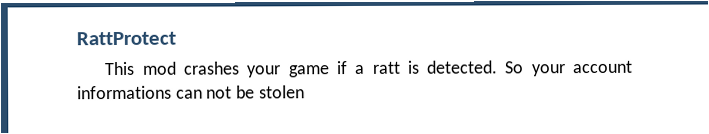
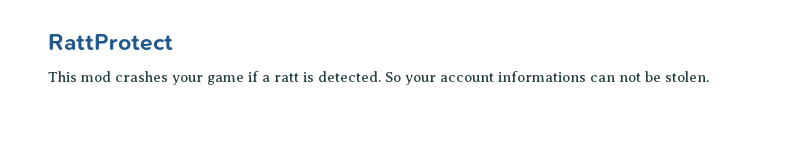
[258,85,305,99] stolen -> [665,71,709,82] stolen.

